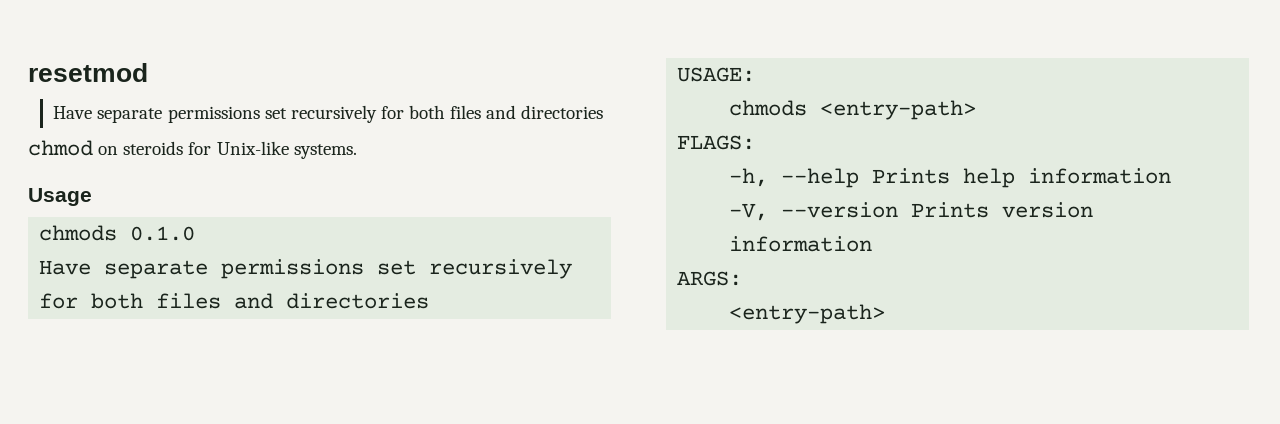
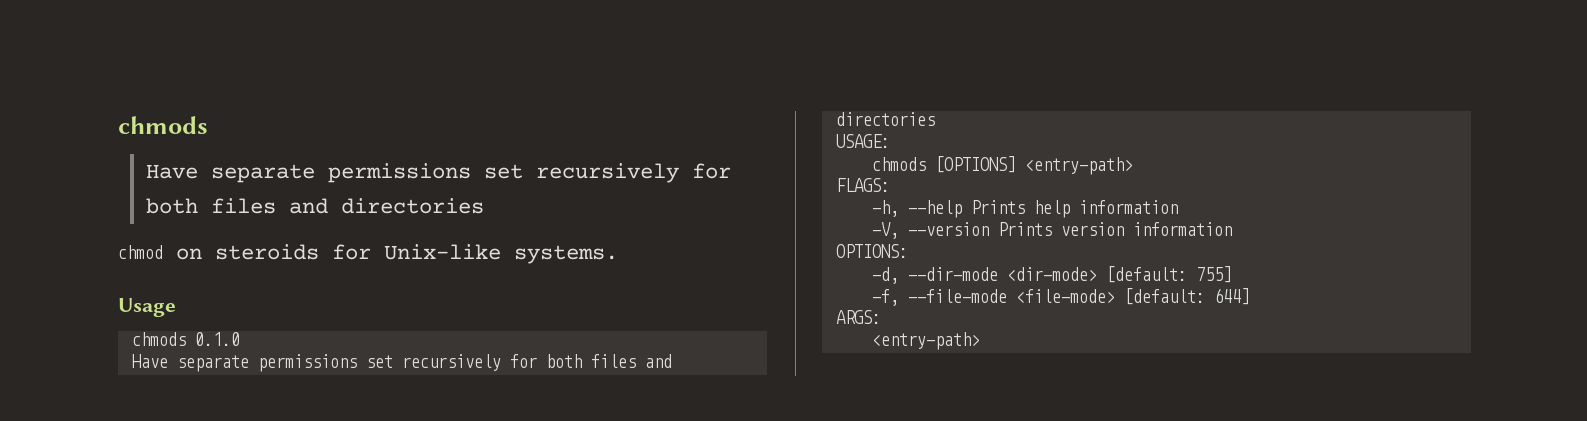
[28,63,148,82] resetmod -> [118,116,208,134] chmods
(808, 108) none -> [934,156,1016,173] [OPTIONS]
(873, 244) none -> [835,244,908,258] [871,266,1232,284] [871,288,1250,306] // OPTIONS: // -d, --dir-mode <dir-mode> [default: 755] // -f, --file-mode <file-mode> [default: 644]

